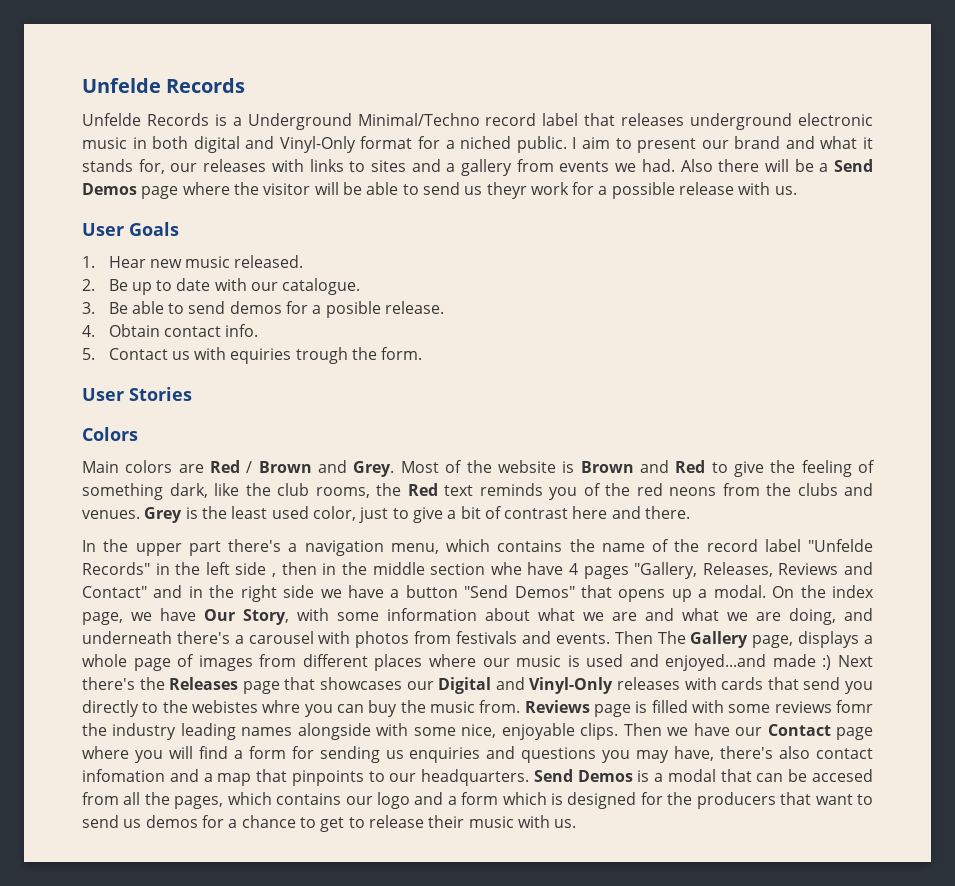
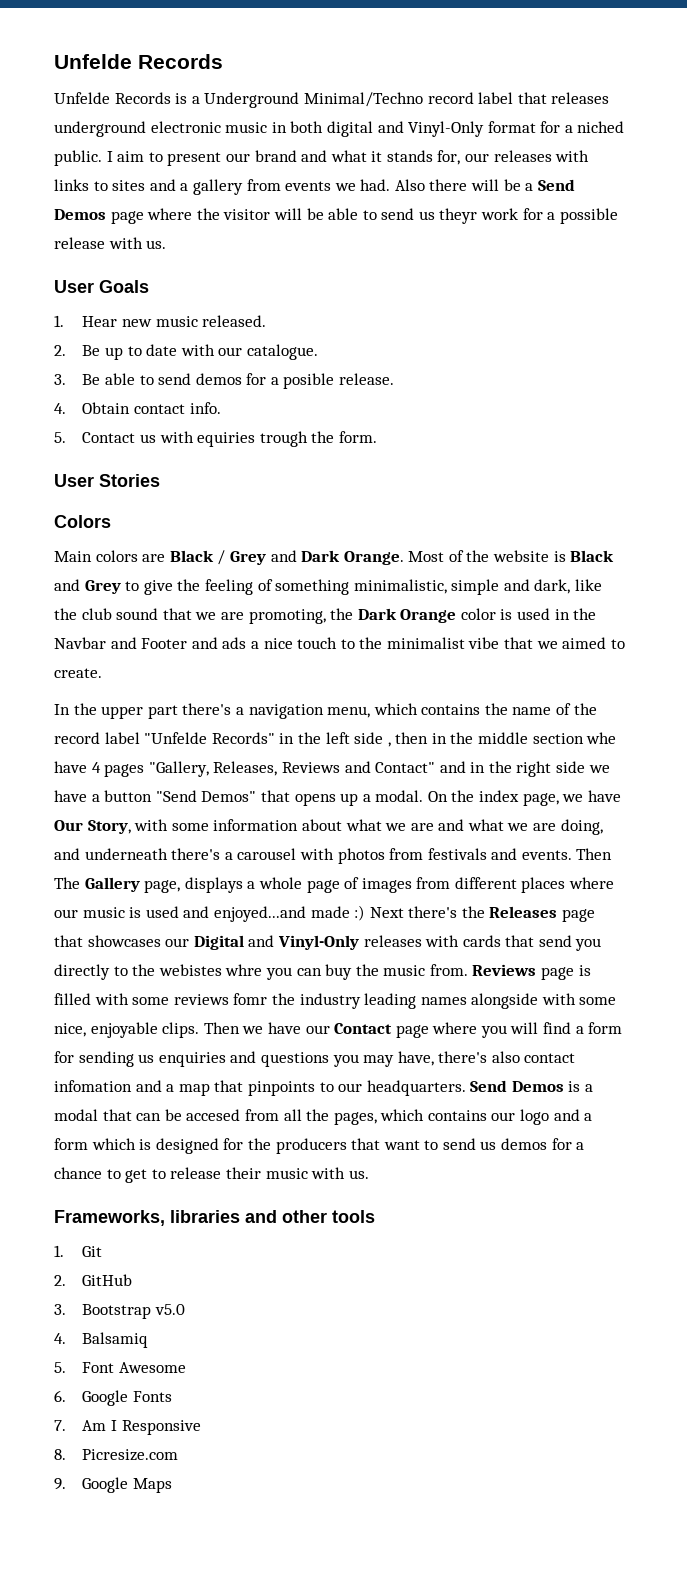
[210,460,395,477] Red / Brown and Grey. -> [169,550,404,565] Black / Grey and Dark Orange.
[580,460,706,473] Brown and Red -> [570,550,615,562] [54,579,121,594] Black and Grey
(163, 491) none -> [353,579,530,595] minimalistic, simple and
[315,483,873,500] [82,506,691,523] rooms, the Red text reminds you of the red neons from the clubs and venues. Grey is the least used color, just to give a bit of contrast here and there. -> [116,608,597,624] [54,637,625,649] [54,668,102,678] sound that we are promoting, the Dark Orange color is used in the Navbar and Footer and ads a nice touch to the minimalist vibe that we aimed to create.
(577, 823) none -> [54,1210,375,1226] [54,1245,103,1257] [54,1274,133,1286] [54,1304,185,1319] [54,1332,149,1348] [54,1362,186,1373] [54,1390,172,1406] [54,1420,201,1435] [54,1449,179,1461] [54,1477,172,1493] // Frameworks, libraries and other tools // 1. Git // 2. GitHub // 3. Bootstrap v5.0 // 4. Balsamiq // 5. Font Awesome // 6. Google Fonts // 7. Am I Responsive // 8. Picresize.com // 9. Google Maps

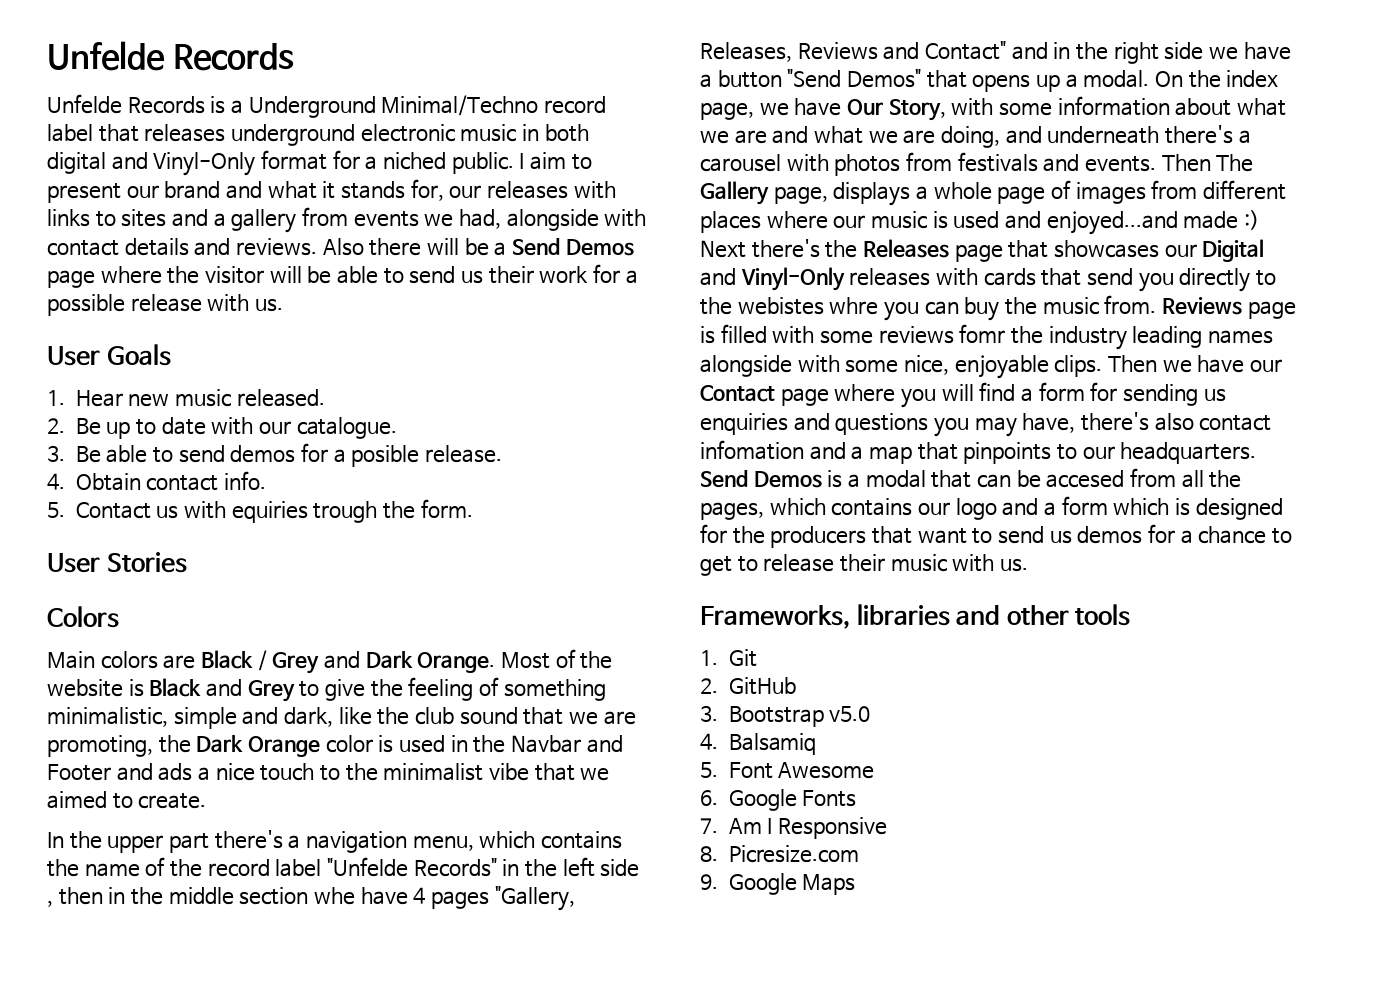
[360,179,391,191] had. -> [458,209,647,231] [47,238,317,256] had, alongside with contact details and reviews.
[439,208,478,224] theyr -> [488,266,534,284] their

